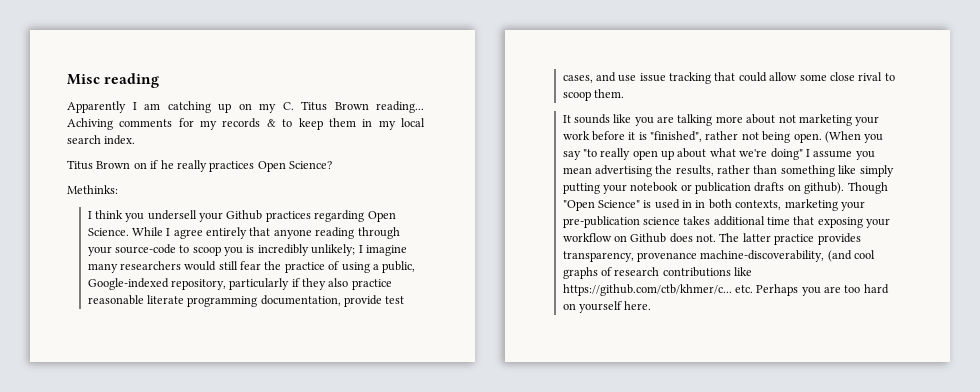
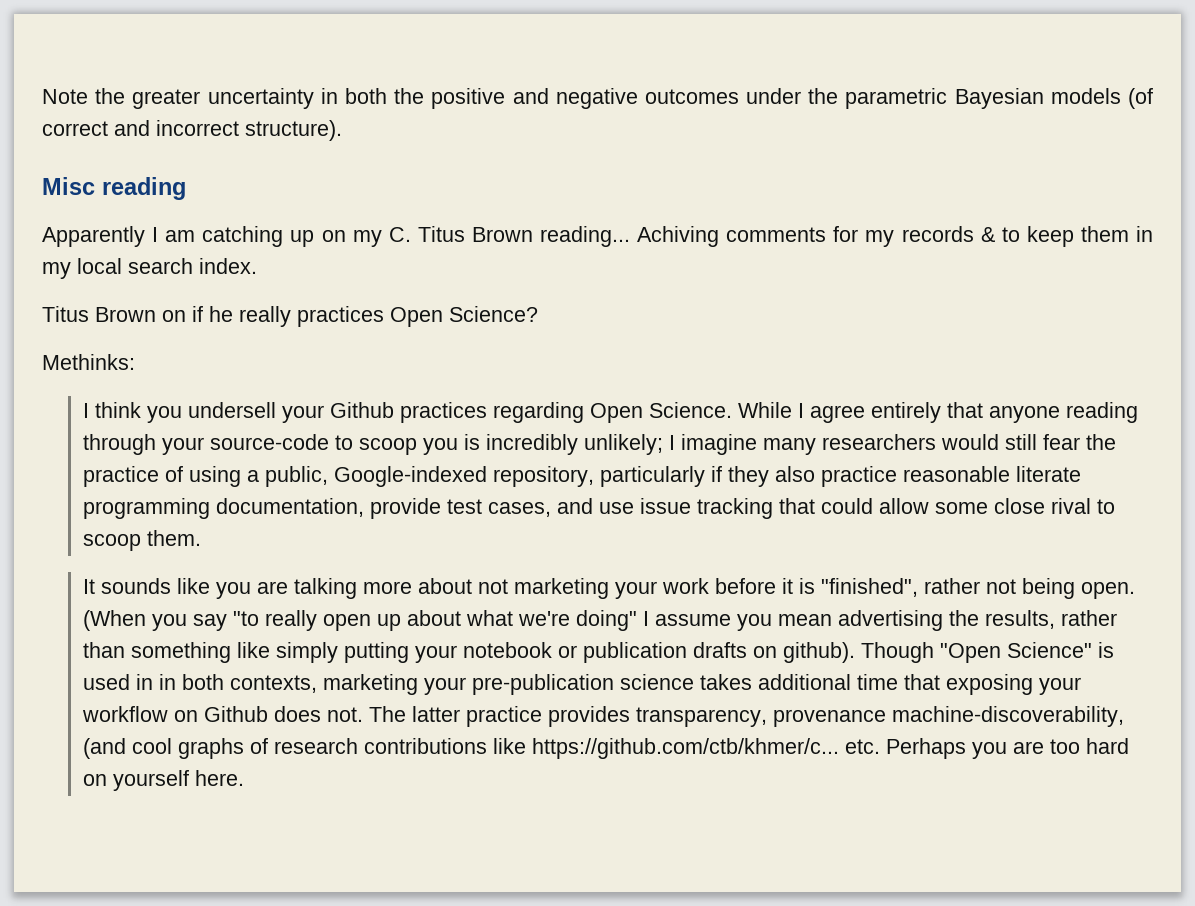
(67, 79) none -> [42,88,1153,109] [42,120,342,141] Note the greater uncertainty in both the positive and negative outcomes under the parametric Bayesian models (of correct and incorrect structure). //

